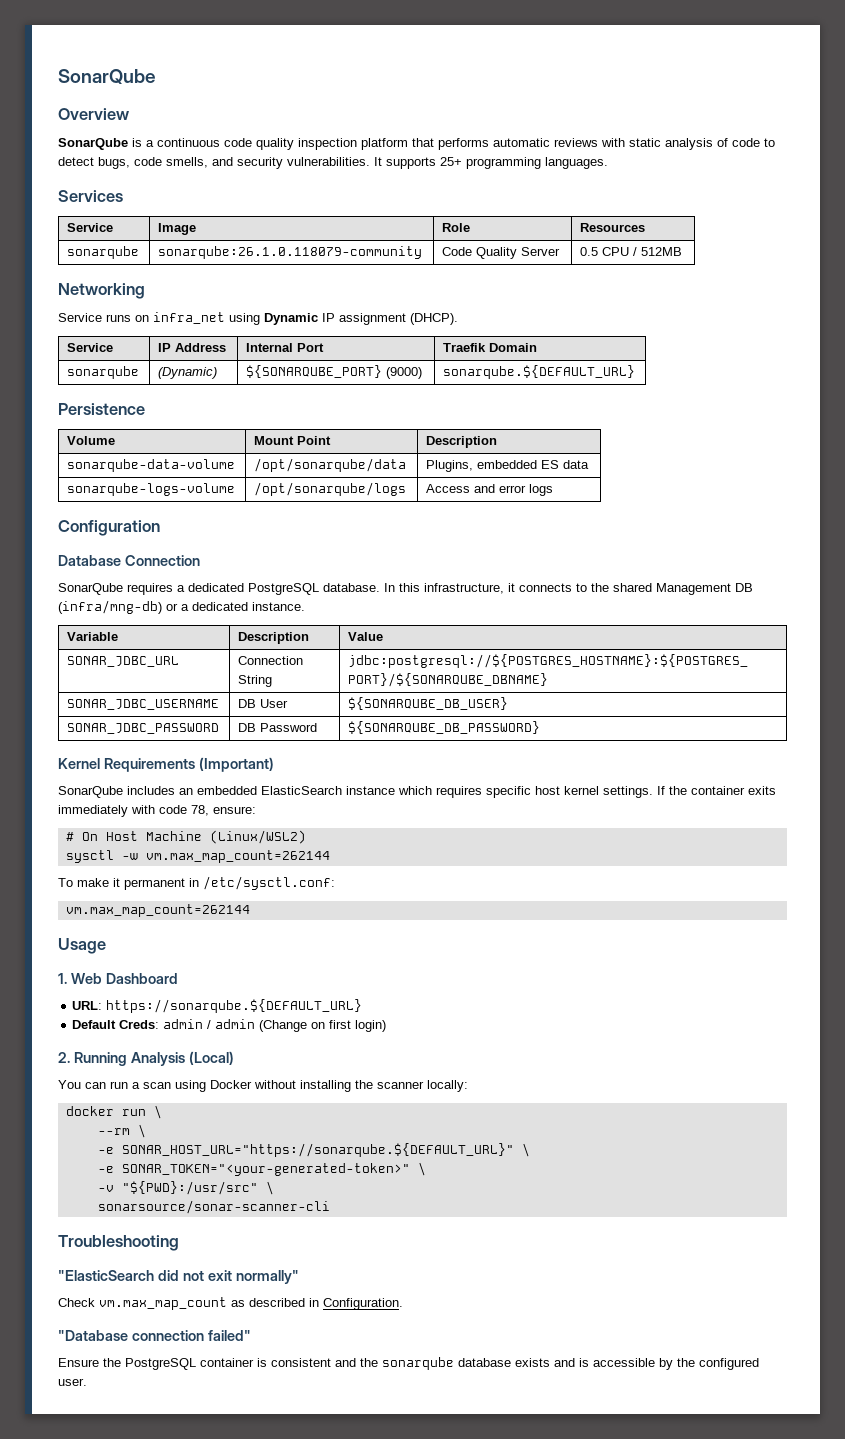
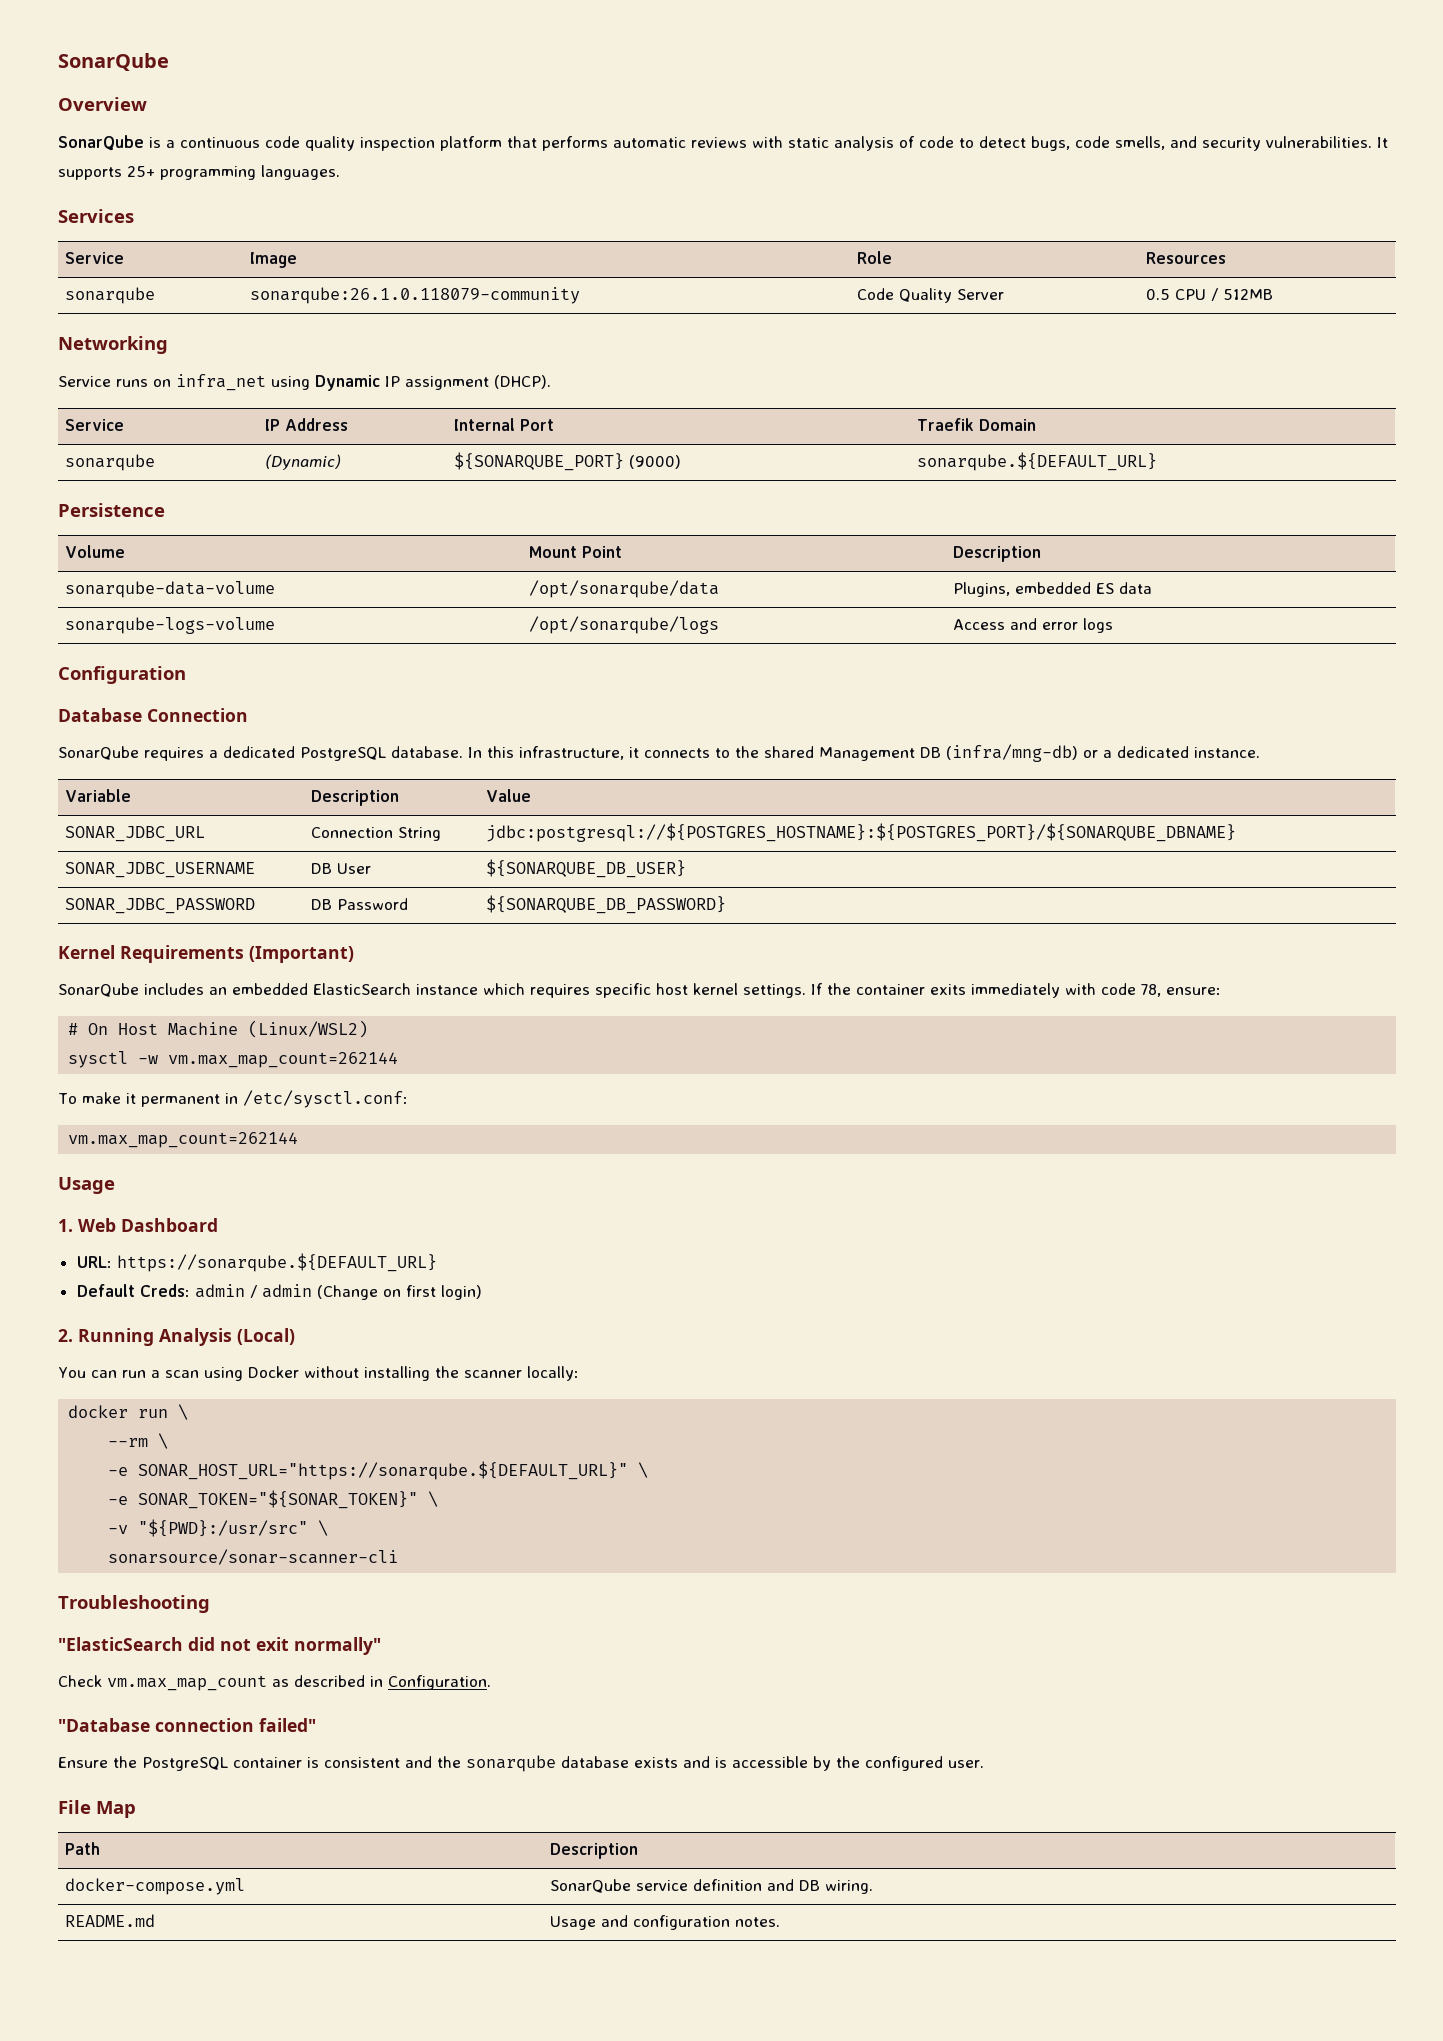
[121,1163,410,1176] SONAR_TOKEN="<your-generated-token>" -> [138,1490,419,1509] SONAR_TOKEN="${SONAR_TOKEN}"
(87, 1382) none -> [58,1800,136,1818] [65,1842,101,1855] [550,1843,639,1859] [65,1878,246,1895] [550,1879,874,1894] [65,1914,156,1927] [550,1915,781,1930] // File Map // Path | Description // docker-compose.yml | SonarQube service definition and DB wiring. // README.md | Usage and configuration notes.

